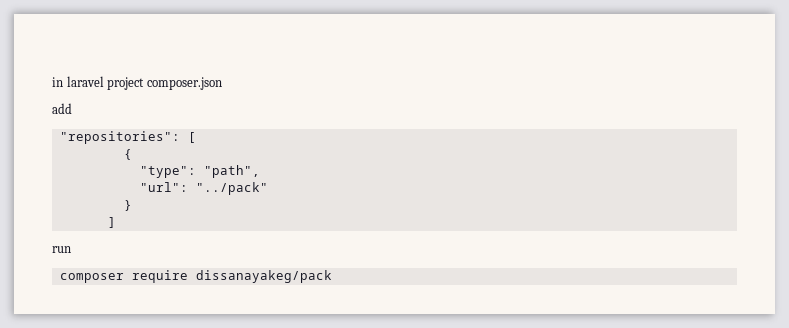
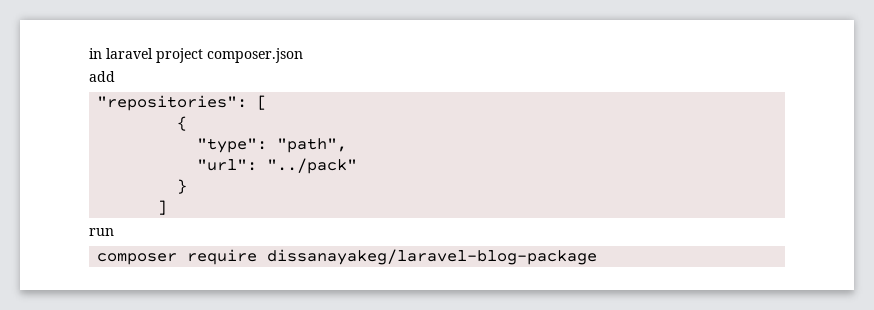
[195,270,332,283] dissanayakeg/pack -> [267,249,598,265] dissanayakeg/laravel-blog-package

